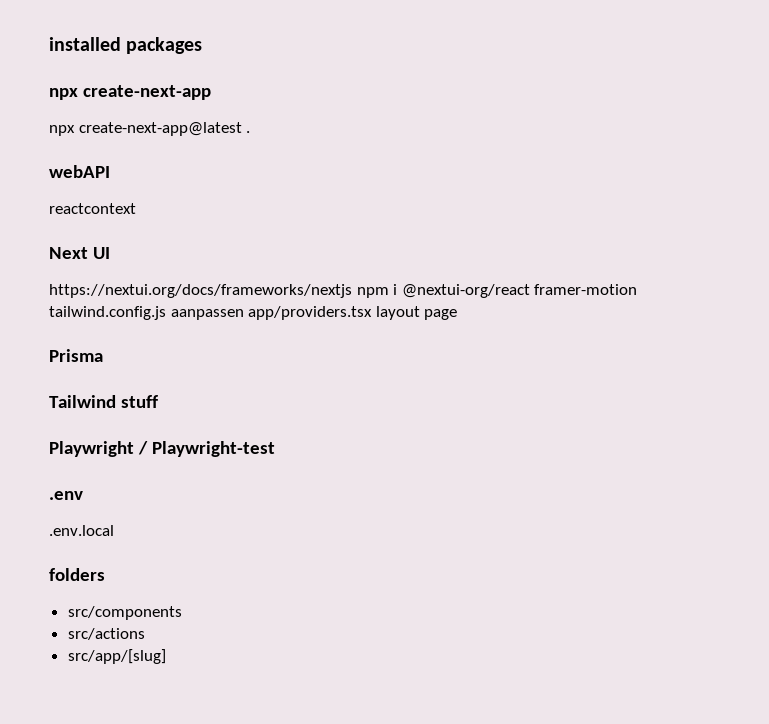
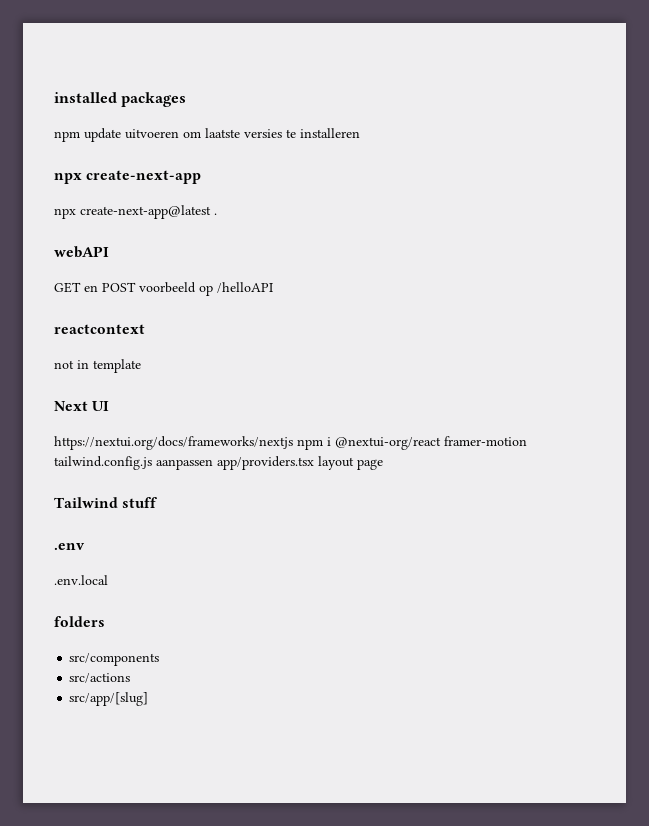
(203, 45) none -> [54,128,360,142] // npm update uitvoeren om laatste versies te installeren
[49,203,136,214] reactcontext -> [54,282,273,296] [54,324,145,334] [54,359,141,373] GET en POST voorbeeld op /helloAPI // reactcontext // not in template
[49,349,103,362] // Prisma -> (383, 464) none
[49,441,275,457] // Playwright / Playwright-test -> (158, 502) none

